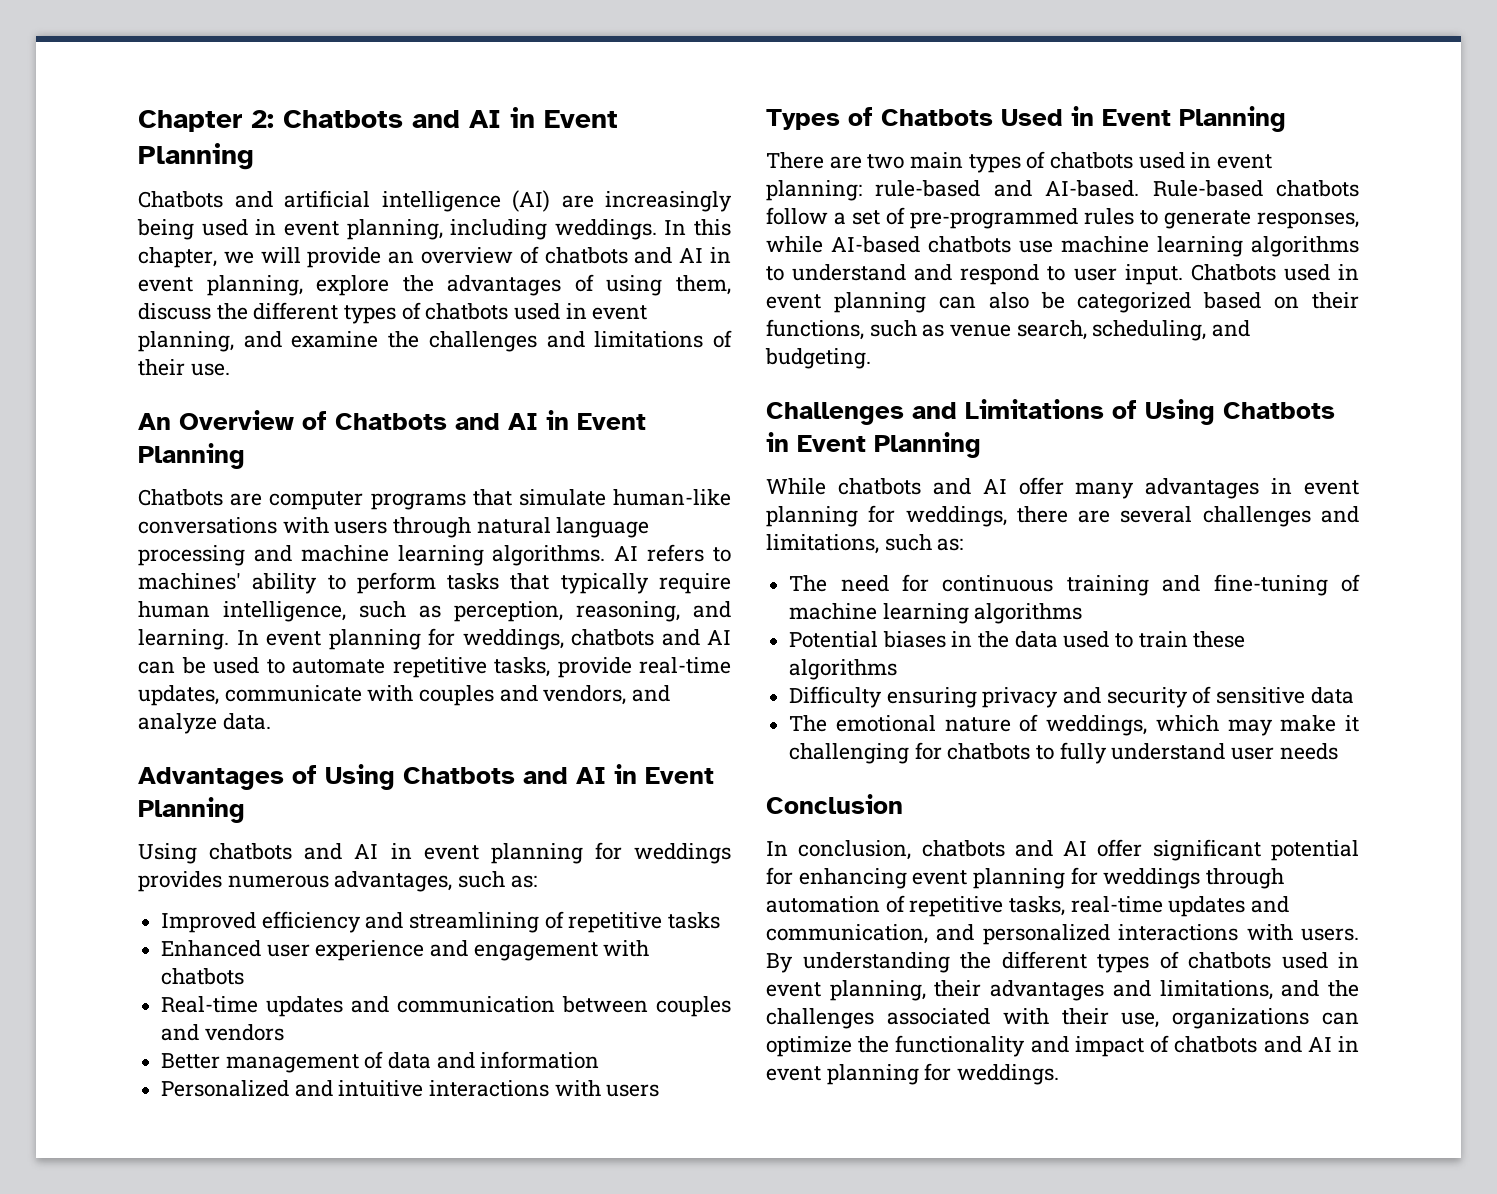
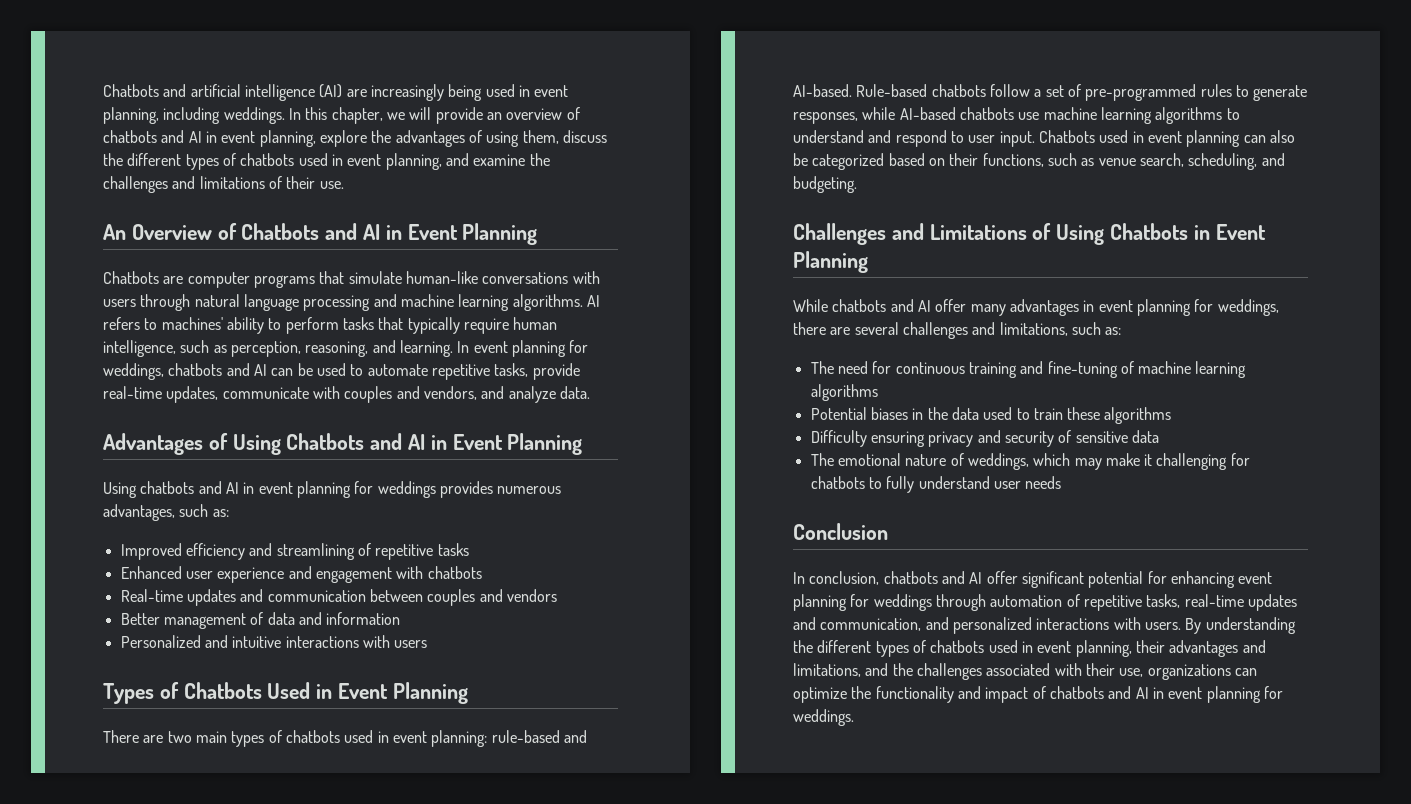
[138,107,618,132] [138,143,254,170] Chapter 2: Chatbots and AI in Event Planning // -> (103, 90) none

